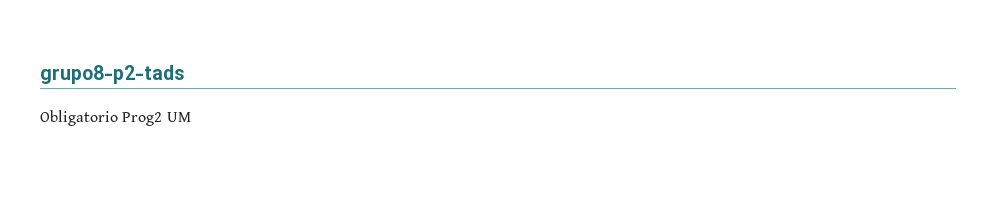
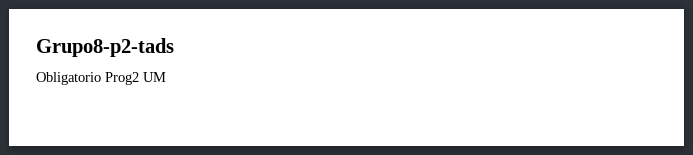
[40,65,184,84] grupo8-p2-tads -> [36,38,174,57] Grupo8-p2-tads

